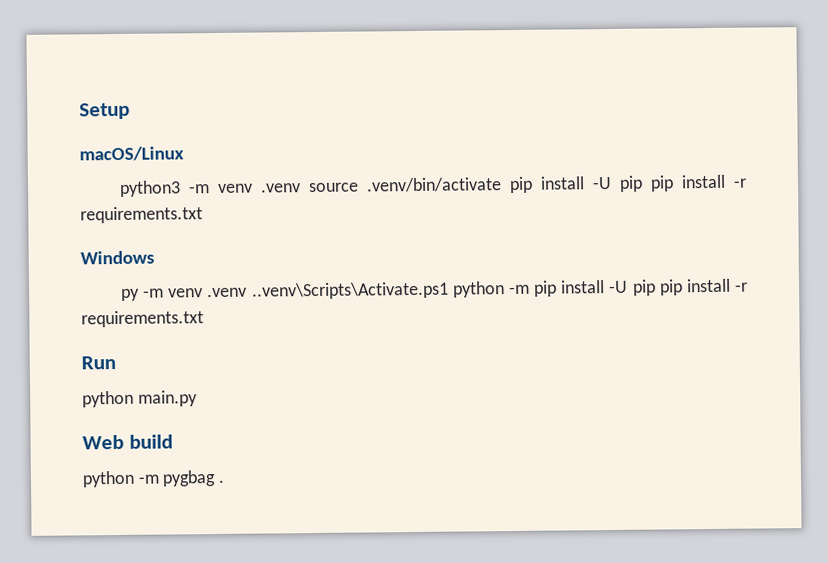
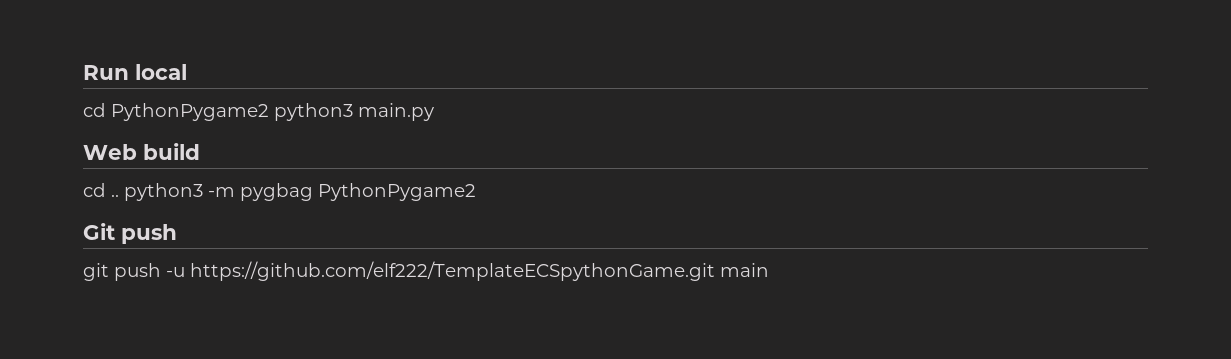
[79,102,130,120] [79,146,184,162] [118,174,747,197] [80,206,203,224] [80,250,155,265] [120,278,749,301] [81,310,204,328] [81,356,116,370] [82,390,198,408] [82,434,173,450] [82,470,226,488] Setup // macOS/Linux // python3 -m venv .venv source .venv/bin/activate pip install -U pip pip install -r requirements.txt // Windows // py -m venv .venv ..venv\Scripts\Activate.ps1 python -m pip install -U pip pip install -r requirements.txt // Run // python main.py // Web build // python -m pygbag . -> [83,64,187,80] [83,103,434,121] [83,143,200,160] [83,183,476,201] [83,223,177,244] [83,261,769,281] Run local // cd PythonPygame2 python3 main.py // Web build // cd .. python3 -m pygbag PythonPygame2 // Git push // git push -u https://github.com/elf222/TemplateECSpythonGame.git main

